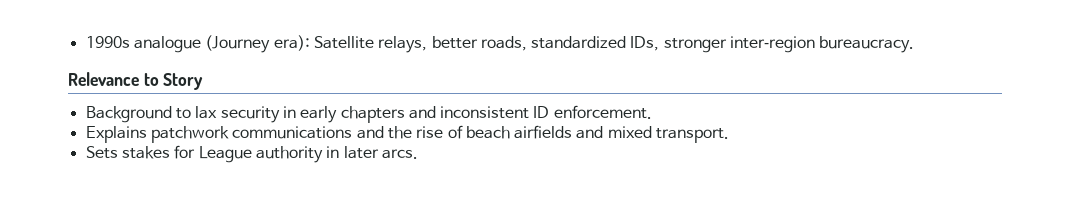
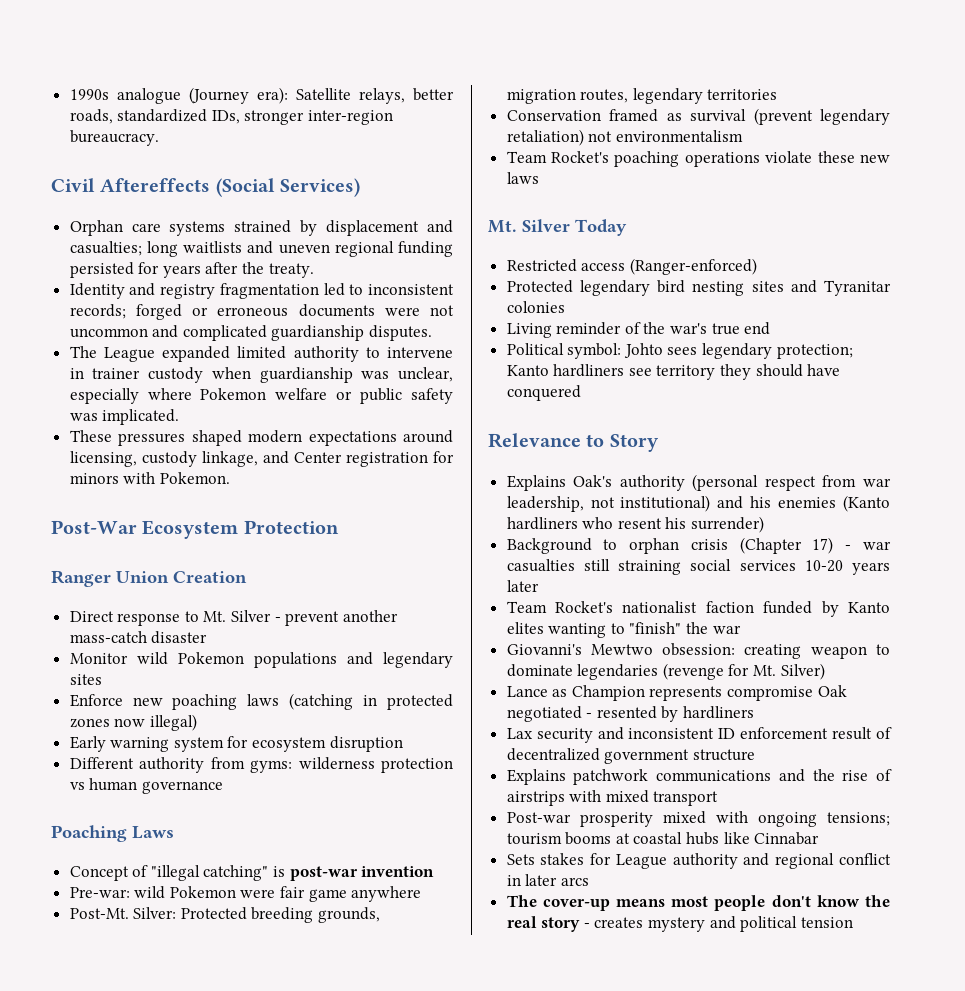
[68,72,204,90] [85,105,652,123] Relevance to Story // Background to lax security in early chapters and inconsistent ID enforcement. -> [51,178,361,197] [69,220,453,236] [69,241,453,257] [69,262,314,278] [69,283,454,299] [69,304,454,320] [69,325,433,341] [69,346,453,362] [69,367,453,383] [69,388,453,404] [69,409,180,425] [69,430,453,446] [69,451,455,467] [69,472,230,484] [51,520,339,539] [51,570,247,587] [69,610,398,626] [69,631,208,644] [69,652,453,668] [69,674,102,685] [69,693,453,710] [69,714,197,731] [69,736,403,752] [69,757,453,773] [69,778,223,794] [51,825,174,842] [69,865,435,881] [69,886,422,902] [69,907,381,923] [506,88,778,104] [506,108,890,125] [506,129,743,146] [506,151,890,167] [506,172,539,184] [488,219,627,236] [506,258,757,275] [506,280,891,296] [506,301,565,313] [506,322,771,338] [506,343,853,359] [506,364,841,380] [506,385,581,401] [488,433,659,452] [506,474,891,491] [506,495,890,512] [506,516,765,533] [506,537,891,554] [506,559,890,575] [506,580,539,592] [506,601,890,617] [506,622,741,638] [506,643,890,659] [506,663,825,680] [506,685,847,701] [506,706,755,722] [506,727,892,743] [506,748,755,764] Civil Aftereffects (Social Services) // Orphan care systems strained by displacement and casualties; long waitlists and uneven regional funding persisted for years after the treaty. // Identity and registry fragmentation led to inconsistent records; forged or erroneous documents were not uncommon and complicated guardianship disputes. // The League expanded limited authority to intervene in trainer custody when guardianship was unclear, especially where Pokemon welfare or public safety was implicated. // These pressures shaped modern expectations around licensing, custody linkage, and Center registration for minors with Pokemon. // Post-War Ecosystem Protection // Ranger Union Creation // Direct response to Mt. Silver - prevent another mass-catch disaster // Monitor wild Pokemon populations and legendary sites // Enforce new poaching laws (catching in protected zones now illegal) // Early warning system for ecosystem disruption // Different authority from gyms: wilderness protection vs human governance // Poaching Laws // Concept of "illegal catching" is post-war invention // Pre-war: wild Pokemon were fair game anywhere // Post-Mt. Silver: Protected breeding grounds, migration routes, legendary territories // Conservation framed as survival (prevent legendary retaliation) not environmentalism // Team Rocket's poaching operations violate these new laws // Mt. Silver Today // Restricted access (Ranger-enforced) // Protected legendary bird nesting sites and Tyranitar colonies // Living reminder of the war's true end // Political symbol: Johto sees legendary protection; Kanto hardliners see territory they should have conquered // Relevance to Story // Explains Oak's authority (personal respect from war leadership, not institutional) and his enemies (Kanto hardliners who resent his surrender) // Background to orphan crisis (Chapter 17) - war casualties still straining social services 10-20 years later // Team Rocket's nationalist faction funded by Kanto elites wanting to "finish" the war // Giovanni's Mewtwo obsession: creating weapon to dominate legendaries (revenge for Mt. Silver) // Lance as Champion represents compromise Oak negotiated - resented by hardliners // Lax security and inconsistent ID enforcement result of decentralized government structure
[465,125,730,143] beach airfields and mixed transport. -> [506,790,719,806] [506,811,890,827] [506,832,820,845] airstrips with mixed transport // Post‑war prosperity mixed with ongoing tensions; tourism booms at coastal hubs like Cinnabar
[326,146,418,159] in later arcs. -> [743,853,891,869] [506,874,589,886] [506,895,891,911] [506,916,853,932] and regional conflict in later arcs // The cover-up means most people don't know the real story - creates mystery and political tension

